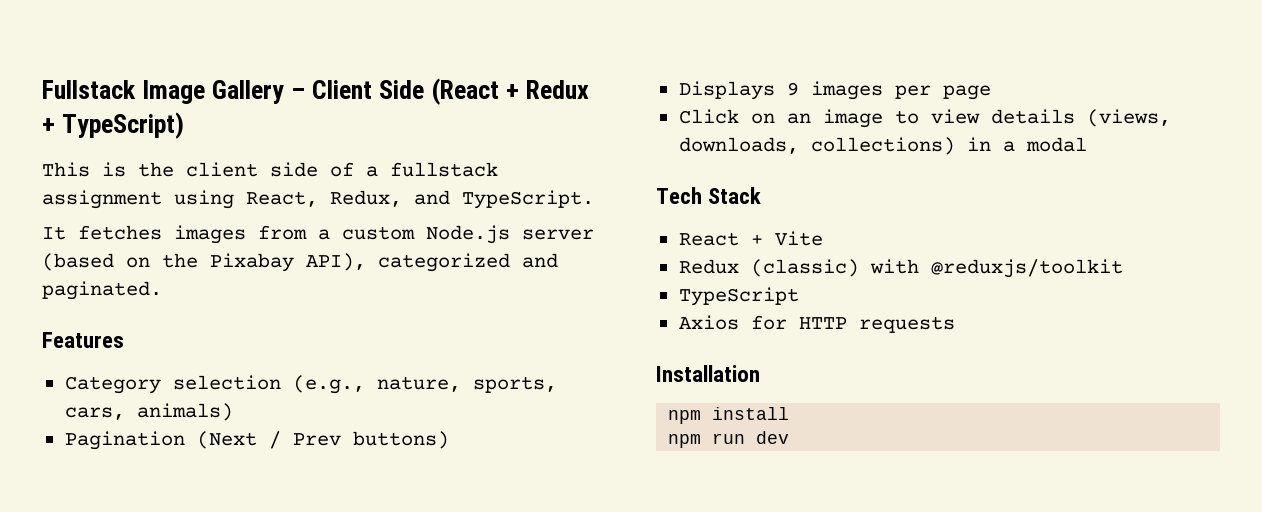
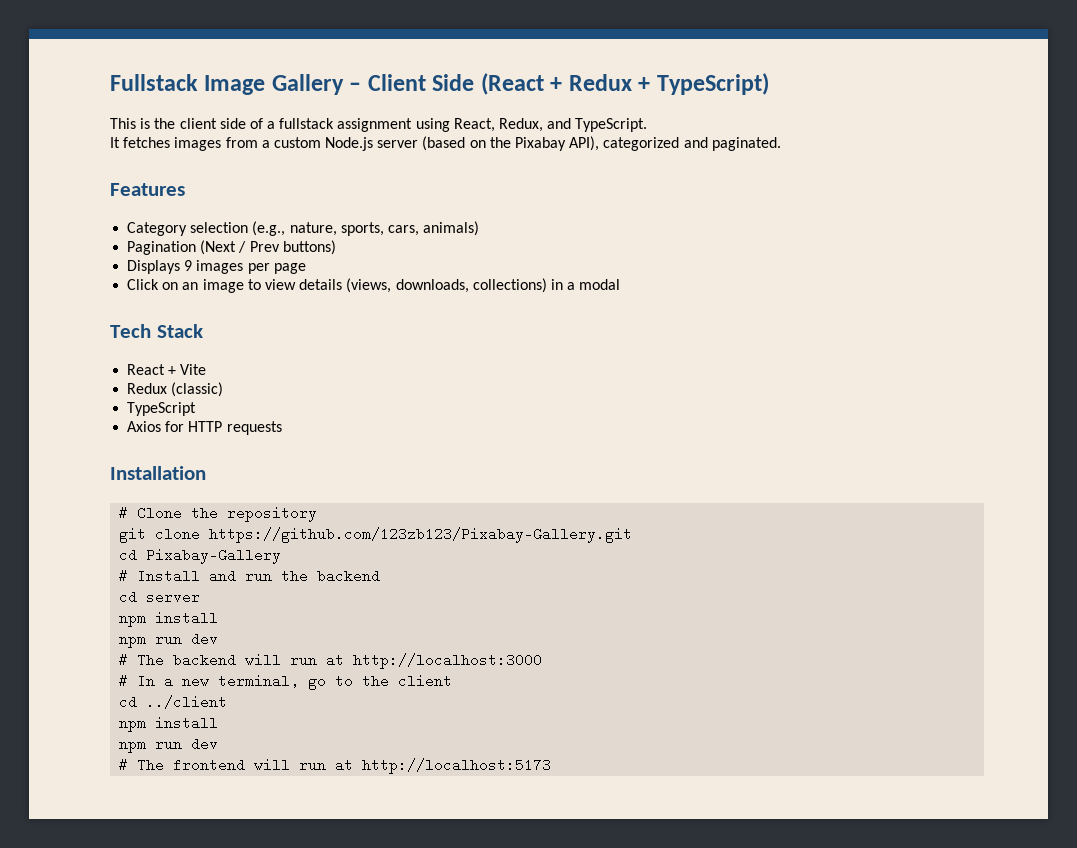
[869,259,1123,278] with @reduxjs/toolkit -> (224, 389) none
[668,407,790,424] [668,431,790,448] // npm install // npm run dev -> [119,506,318,522] [119,527,633,543] [119,548,282,564] [119,569,381,583] [119,590,201,604] [119,611,219,627] [119,632,219,648] [119,653,543,669] [119,674,453,690] [119,695,228,709] [119,716,219,732] [119,737,219,753] [119,758,552,774] // # Clone the repository // git clone https://github.com/123zb123/Pixabay-Gallery.git // cd Pixabay-Gallery // # Install and run the backend // cd server // npm install // npm run dev // # The backend will run at http://localhost:3000 // # In a new terminal, go to the client // cd ../client // npm install // npm run dev // # The frontend will run at http://localhost:5173

